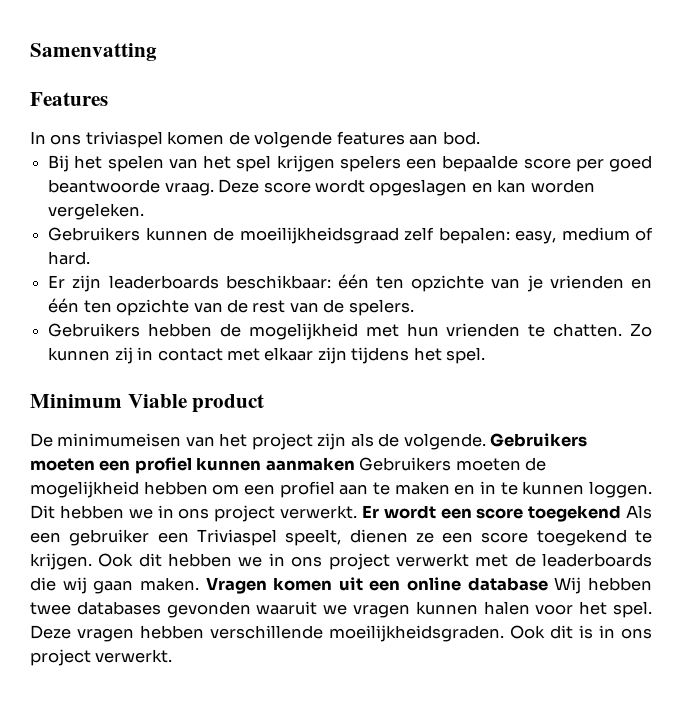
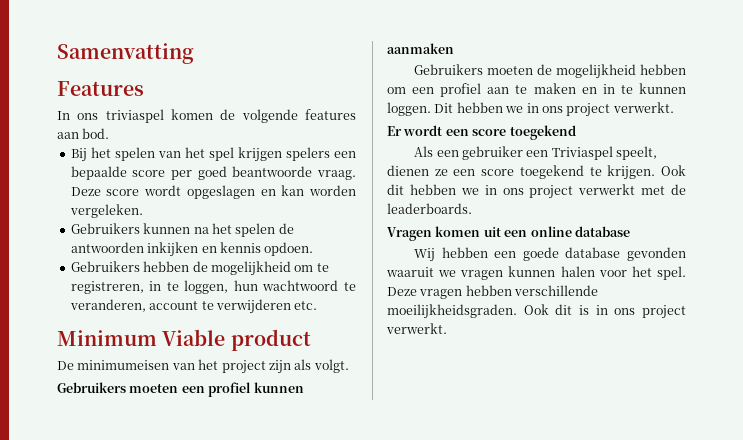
[213,227,654,244] [48,251,91,265] [48,274,653,292] [48,298,414,316] [48,323,652,340] [48,347,486,364] de moeilijkheidsgraad zelf bepalen: easy, medium of hard. // Er zijn leaderboards beschikbaar: één ten opzichte van je vrienden en één ten opzichte van de rest van de spelers. // Gebruikers hebben de mogelijkheid met hun vrienden te chatten. Zo kunnen zij in contact met elkaar zijn tijdens het spel. -> [193,223,294,237] [70,242,314,257] [70,261,329,276] [70,280,356,294] [69,299,318,314] na het spelen de antwoorden inkijken en kennis opdoen. // Gebruikers hebben de mogelijkheid om te registreren, in te loggen, hun wachtwoord te veranderen, account te verwijderen etc.
[378,433,486,450] de volgende. -> [313,359,349,373] volgt. //
(355, 464) none -> (454, 48) //
(357, 512) none -> (674, 107) //
(622, 513) none -> (576, 132) //
[542,553,652,567] [30,577,199,594] leaderboards die wij gaan maken. -> [387,203,472,214] leaderboards. //
(548, 584) none -> (630, 231) //
[30,601,161,615] twee databases -> [494,247,621,261] een goede database

